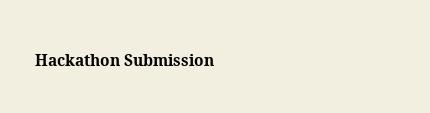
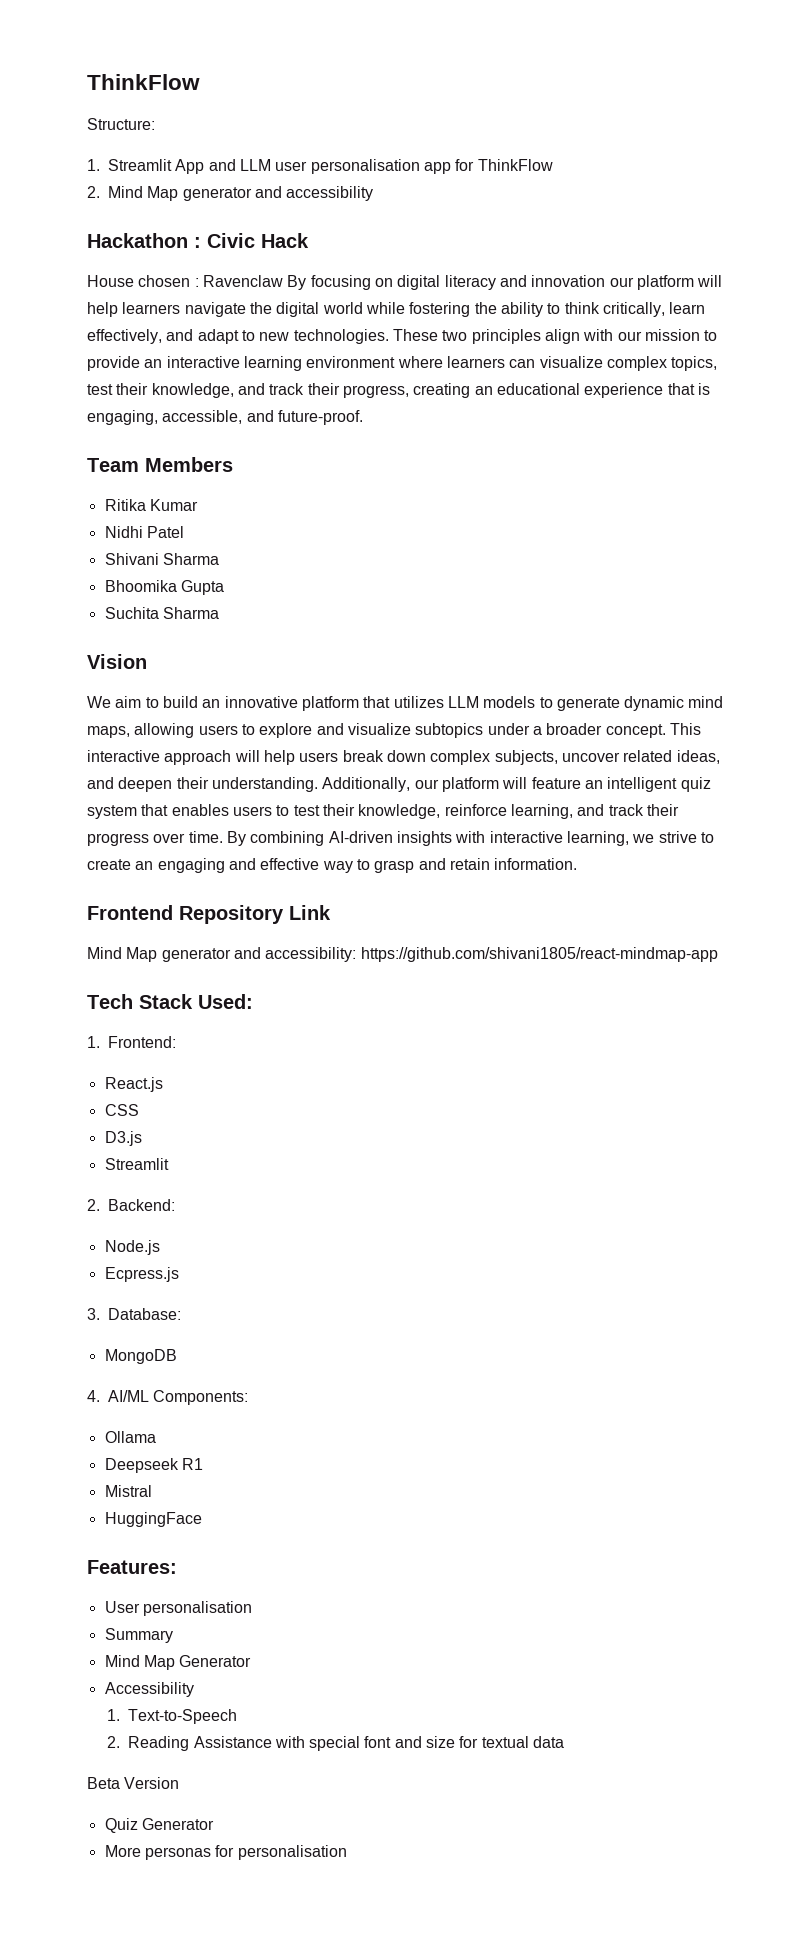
[35,54,215,66] Hackathon Submission -> [87,74,200,90] [87,118,155,130] [87,159,553,174] [87,186,374,201] [87,233,309,248] [87,275,723,290] [87,302,706,317] [87,329,718,344] [87,356,718,371] [87,383,710,398] [87,410,363,425] [87,457,233,472] [104,499,198,511] [104,526,184,538] [104,553,219,565] [104,580,224,595] [104,607,219,619] [87,654,147,669] [87,696,724,711] [87,723,701,738] [87,750,720,765] [87,777,711,792] [87,804,679,819] [87,831,714,846] [87,858,578,873] [87,905,331,924] [87,947,718,962] [87,994,253,1009] [87,1036,176,1048] [104,1077,163,1092] [104,1104,139,1116] [104,1131,142,1146] [104,1158,169,1170] [87,1199,175,1211] [104,1240,160,1255] [104,1267,179,1282] [87,1308,181,1320] [104,1349,177,1364] [87,1390,249,1405] [104,1431,156,1443] [104,1458,203,1473] [104,1485,152,1497] [104,1512,202,1527] [87,1560,177,1574] [104,1601,252,1616] [104,1628,173,1643] [104,1655,252,1670] [104,1682,194,1697] [107,1709,238,1724] [107,1736,565,1751] [87,1777,180,1789] [104,1818,214,1833] [104,1845,347,1860] ThinkFlow // Structure: // 1. Streamlit App and LLM user personalisation app for ThinkFlow // 2. Mind Map generator and accessibility // Hackathon : Civic Hack // House chosen : Ravenclaw By focusing on digital literacy and innovation our platform will help learners navigate the digital world while fostering the ability to think critically, learn effectively, and adapt to new technologies. These two principles align with our mission to provide an interactive learning environment where learners can visualize complex topics, test their knowledge, and track their progress, creating an educational experience that is engaging, accessible, and future-proof. // Team Members // Ritika Kumar // Nidhi Patel // Shivani Sharma // Bhoomika Gupta // Suchita Sharma // Vision // We aim to build an innovative platform that utilizes LLM models to generate dynamic mind maps, allowing users to explore and visualize subtopics under a broader concept. This interactive approach will help users break down complex subjects, uncover related ideas, and deepen their understanding. Additionally, our platform will feature an intelligent quiz system that enables users to test their knowledge, reinforce learning, and track their progress over time. By combining AI-driven insights with interactive learning, we strive to create an engaging and effective way to grasp and retain information. // Frontend Repository Link // Mind Map generator and accessibility: https://github.com/shivani1805/react-mindmap-app // Tech Stack Used: // 1. Frontend: // React.js // CSS // D3.js // Streamlit // 2. Backend: // Node.js // Ecpress.js // 3. Database: // MongoDB // 4. AI/ML Components: // Ollama // Deepseek R1 // Mistral // HuggingFace // Features: // User personalisation // Summary // Mind Map Generator // Accessibility // 1. Text-to-Speech // 2. Reading Assistance with special font and size for textual data // Beta Version // Quiz Generator // More personas for personalisation

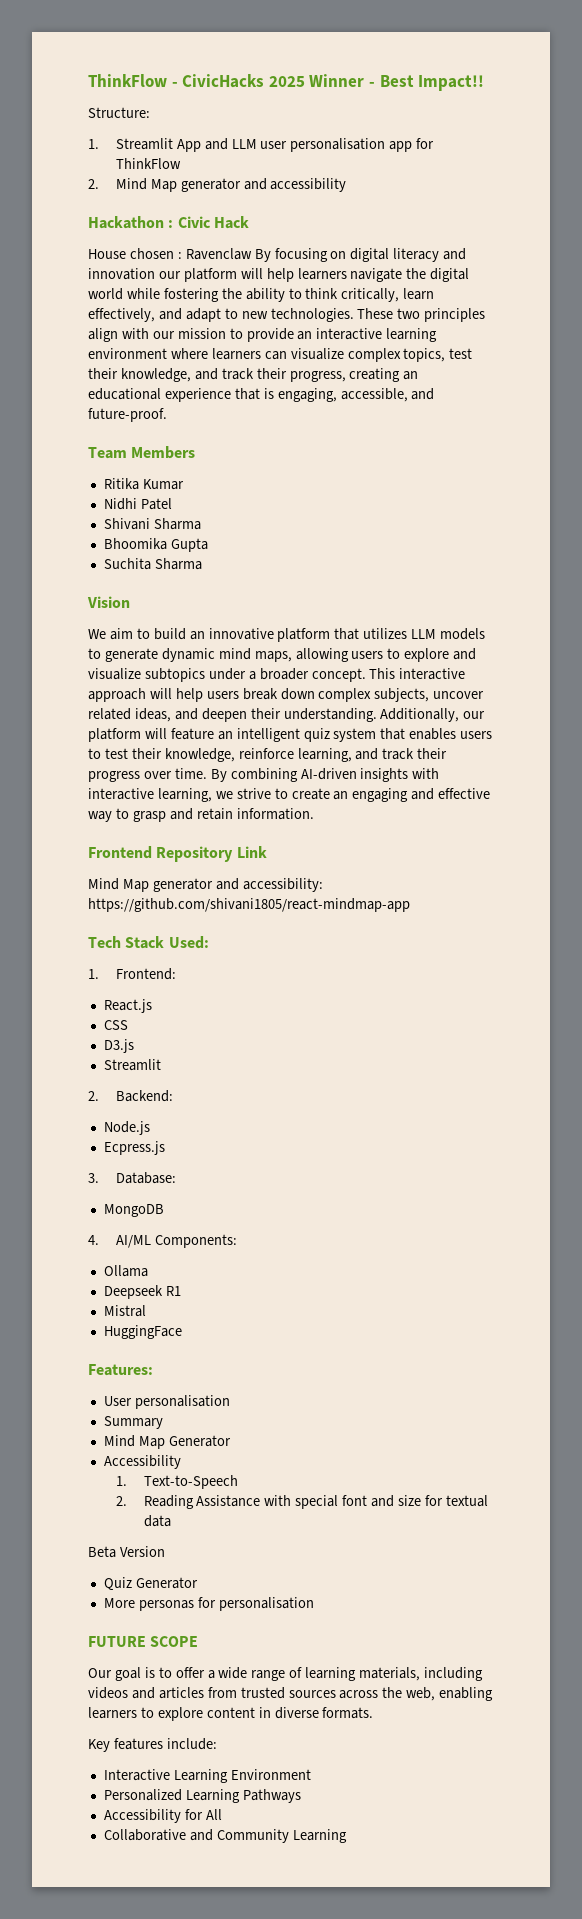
[87,74,200,90] ThinkFlow -> [88,74,485,91] ThinkFlow - CivicHacks 2025 Winner - Best Impact!!
(347, 1852) none -> [88,1636,199,1647] [88,1667,484,1681] [88,1687,494,1701] [88,1707,374,1721] [88,1738,217,1752] [103,1769,311,1783] [103,1789,301,1803] [103,1809,222,1823] [103,1829,347,1843] // FUTURE SCOPE // Our goal is to offer a wide range of learning materials, including videos and articles from trusted sources across the web, enabling learners to explore content in diverse formats. // Key features include: // Interactive Learning Environment // Personalized Learning Pathways // Accessibility for All // Collaborative and Community Learning

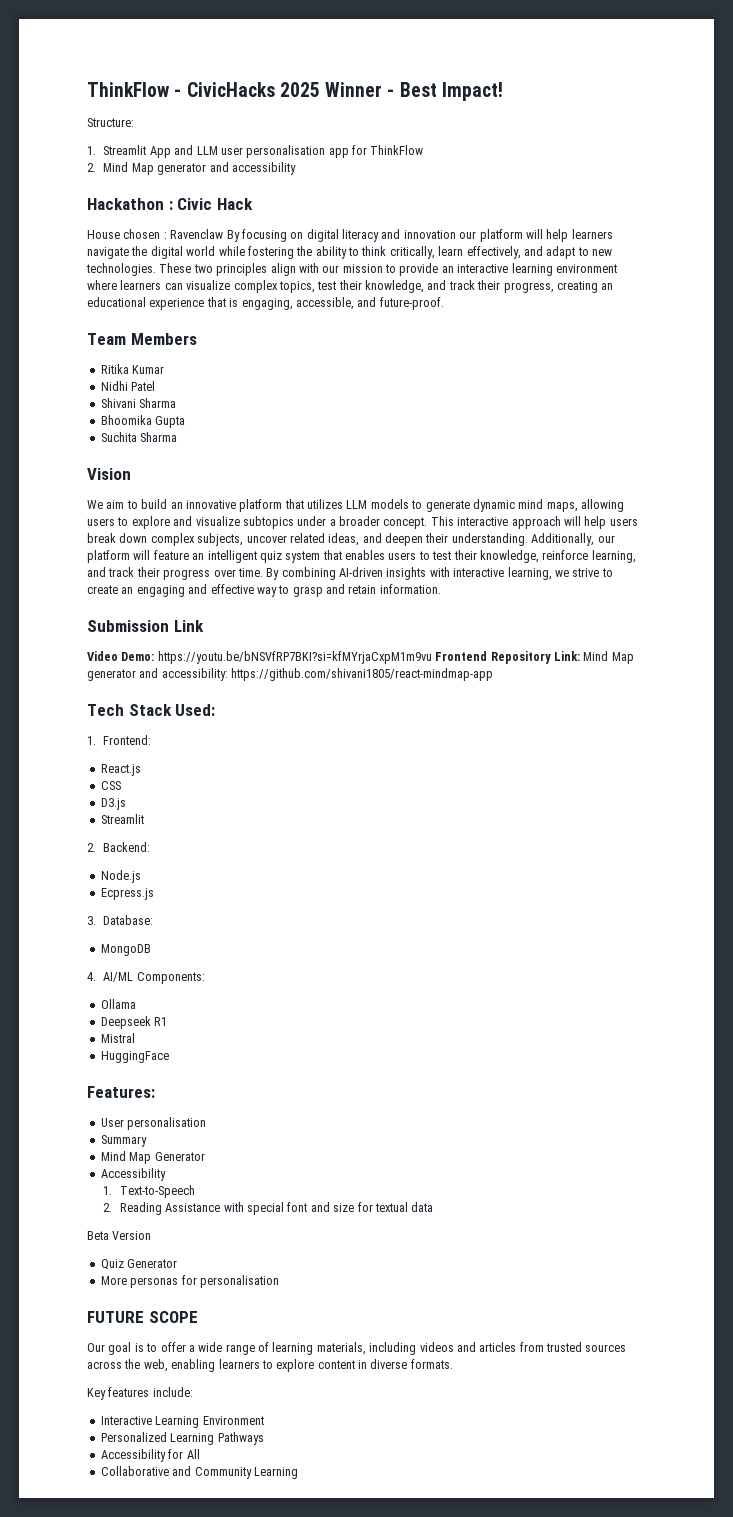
[418,75,485,91] Impact!! -> [441,82,503,101] Impact!
(314, 814) none -> [87,620,204,632] [87,651,432,664] Submission Link // Video Demo: https://youtu.be/bNSVfRP7BKI?si=kfMYrjaCxpM1m9vu
[236,846,267,858] Link // -> [553,651,580,661] Link:

